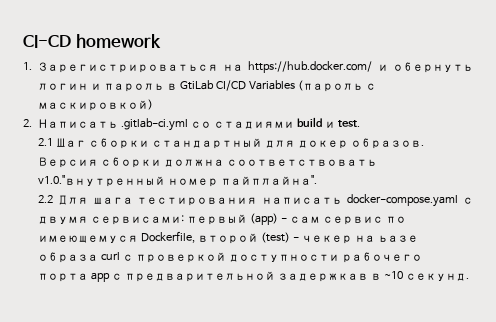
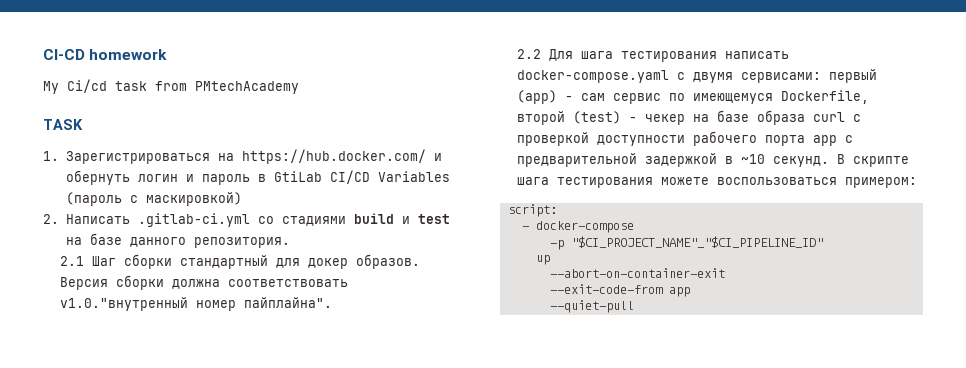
(161, 41) none -> [43,79,299,94] [43,119,83,130] // My Ci/cd task from PMtechAcademy // TASK
[337,120,360,127] test. -> [417,214,450,224] [65,233,290,248] test на базе данного репозитория.
[377,235,418,242] ьазе -> [716,110,749,122] базе
[277,273,368,282] задержкав -> [644,153,717,167] задержкой
(469, 277) none -> [836,154,909,167] [516,177,917,188] [507,204,557,217] [521,221,634,233] [549,236,823,250] [535,255,550,265] [549,268,725,278] [549,284,690,297] [549,300,634,313] В скрипте шага тестирования можете воспользоваться примером: // script: // - docker-compose // -p "$CI_PROJECT_NAME"_"$CI_PIPELINE_ID" // up // --abort-on-container-exit // --exit-code-from app // --quiet-pull

